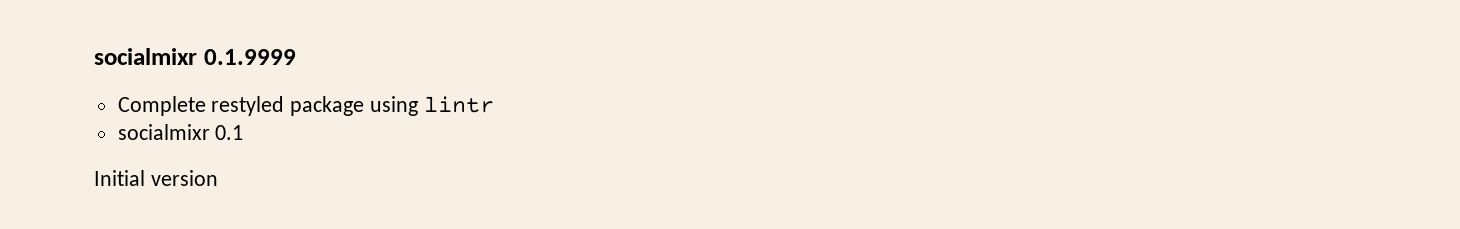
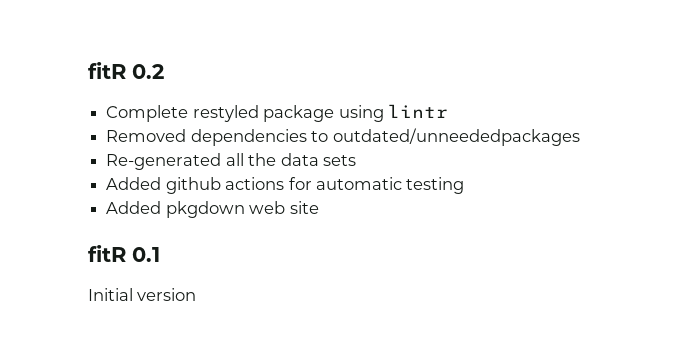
[94,48,296,65] socialmixr 0.1.9999 -> [88,62,164,79] fitR 0.2
[117,124,210,140] socialmixr -> [106,128,580,146] [106,153,356,170] [106,177,465,194] [106,201,319,218] [88,245,126,262] Removed dependencies to outdated/unneededpackages // Re-generated all the data sets // Added github actions for automatic testing // Added pkgdown web site // fitR

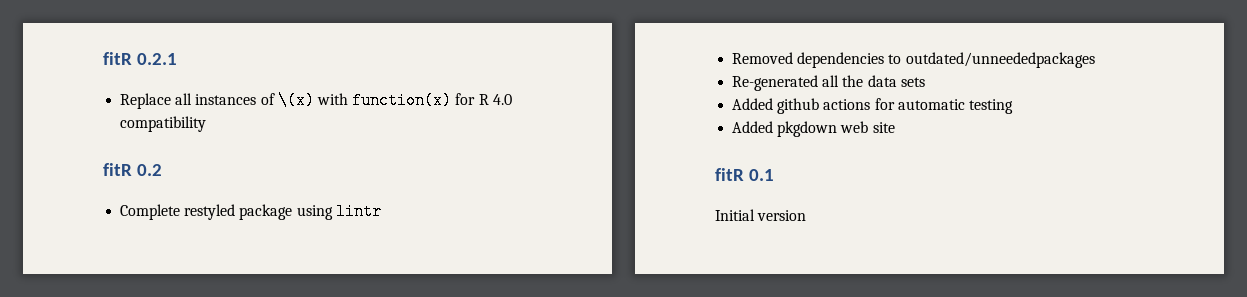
[88,62,126,79] fitR -> [103,52,178,65] [120,92,512,109] [120,116,207,132] [103,163,132,176] fitR 0.2.1 // Replace all instances of \(x) with function(x) for R 4.0 compatibility // fitR

